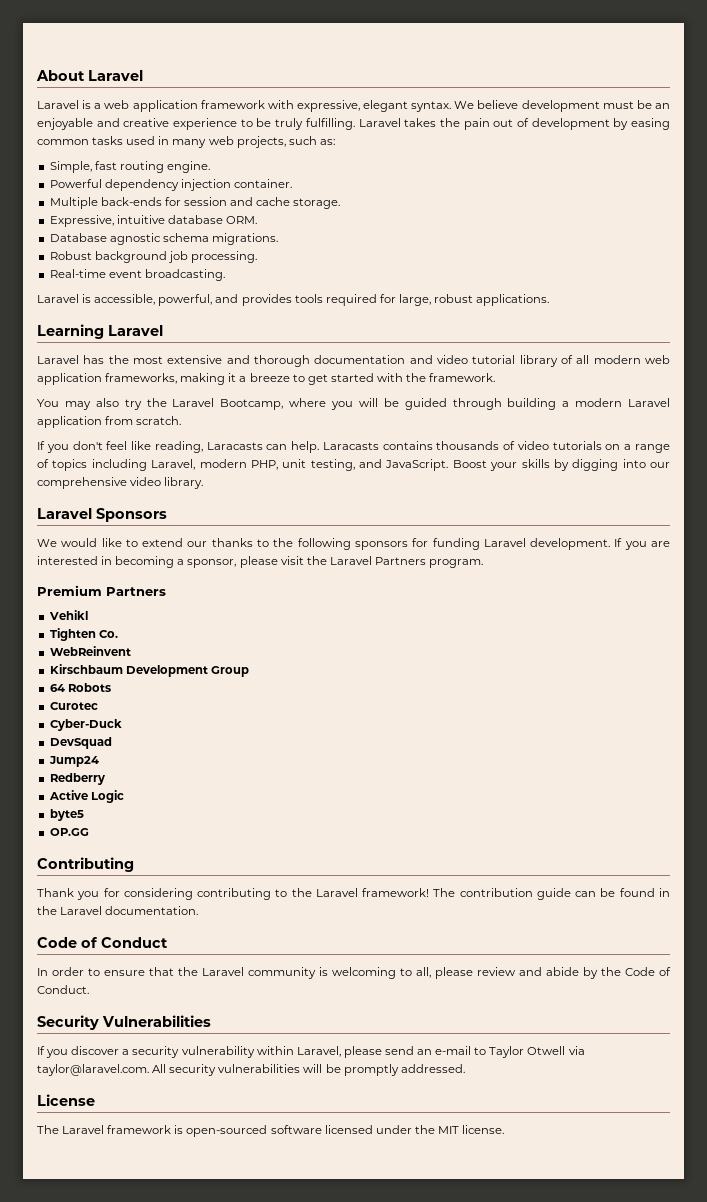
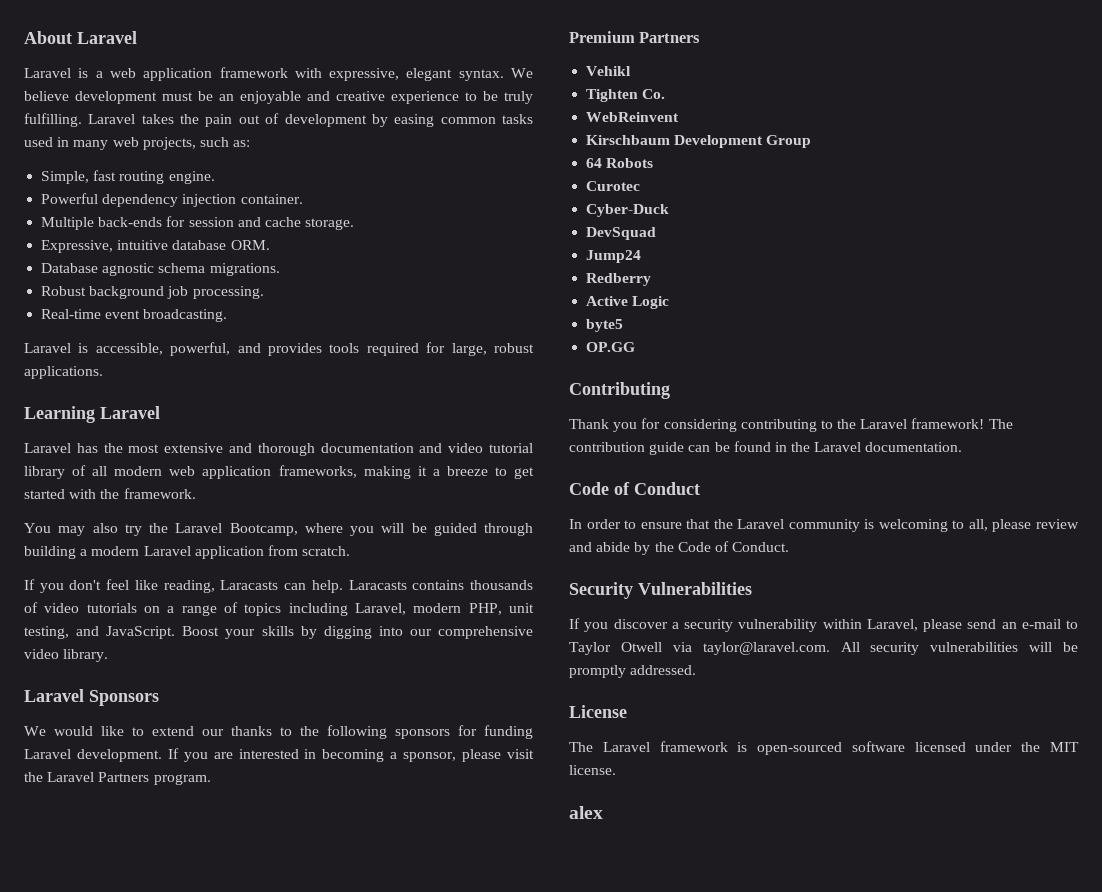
(505, 1129) none -> [569,806,603,819] // alex

